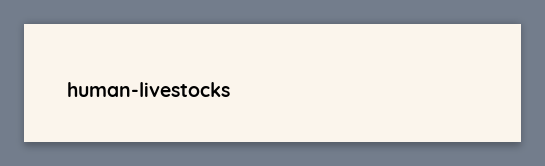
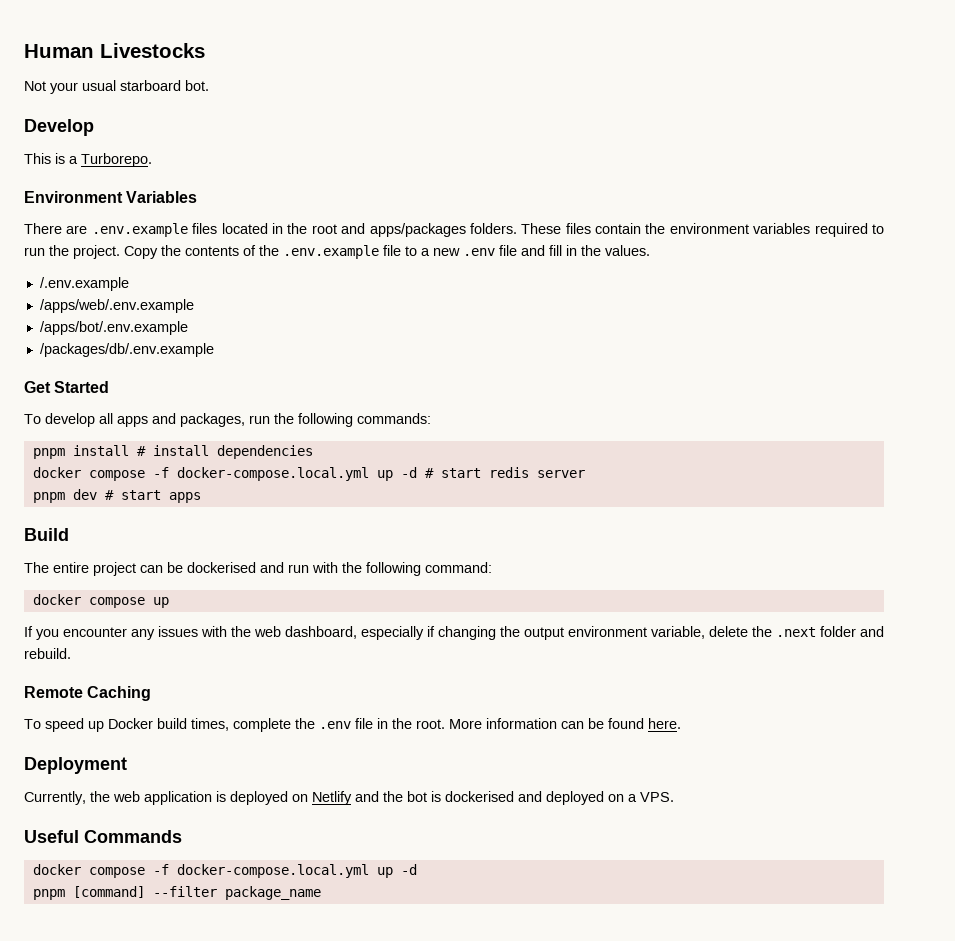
[67,82,230,97] human-livestocks -> [24,43,205,58] [24,80,209,94] [24,119,94,136] [24,153,152,167] [24,191,198,203] [24,223,885,237] [24,245,650,259] [39,277,129,291] [39,299,194,313] [39,321,188,335] [39,343,214,357] [24,381,110,393] [24,413,431,427] [32,445,313,459] [32,467,585,481] [32,489,201,503] [24,528,69,541] [24,562,492,576] [32,594,169,608] [24,626,884,640] [24,648,71,659] [24,686,152,701] [24,718,681,732] [24,757,127,774] [24,791,674,805] [24,830,182,843] [32,864,417,878] [32,886,321,900] Human Livestocks // Not your usual starboard bot. // Develop // This is a Turborepo. // Environment Variables // There are .env.example files located in the root and apps/packages folders. These files contain the environment variables required to run the project. Copy the contents of the .env.example file to a new .env file and fill in the values. // /.env.example // /apps/web/.env.example // /apps/bot/.env.example // /packages/db/.env.example // Get Started // To develop all apps and packages, run the following commands: // pnpm install # install dependencies // docker compose -f docker-compose.local.yml up -d # start redis server // pnpm dev # start apps // Build // The entire project can be dockerised and run with the following command: // docker compose up // If you encounter any issues with the web dashboard, especially if changing the output environment variable, delete the .next folder and rebuild. // Remote Caching // To speed up Docker build times, complete the .env file in the root. More information can be found here. // Deployment // Currently, the web application is deployed on Netlify and the bot is dockerised and deployed on a VPS. // Useful Commands // docker compose -f docker-compose.local.yml up -d // pnpm [command] --filter package_name

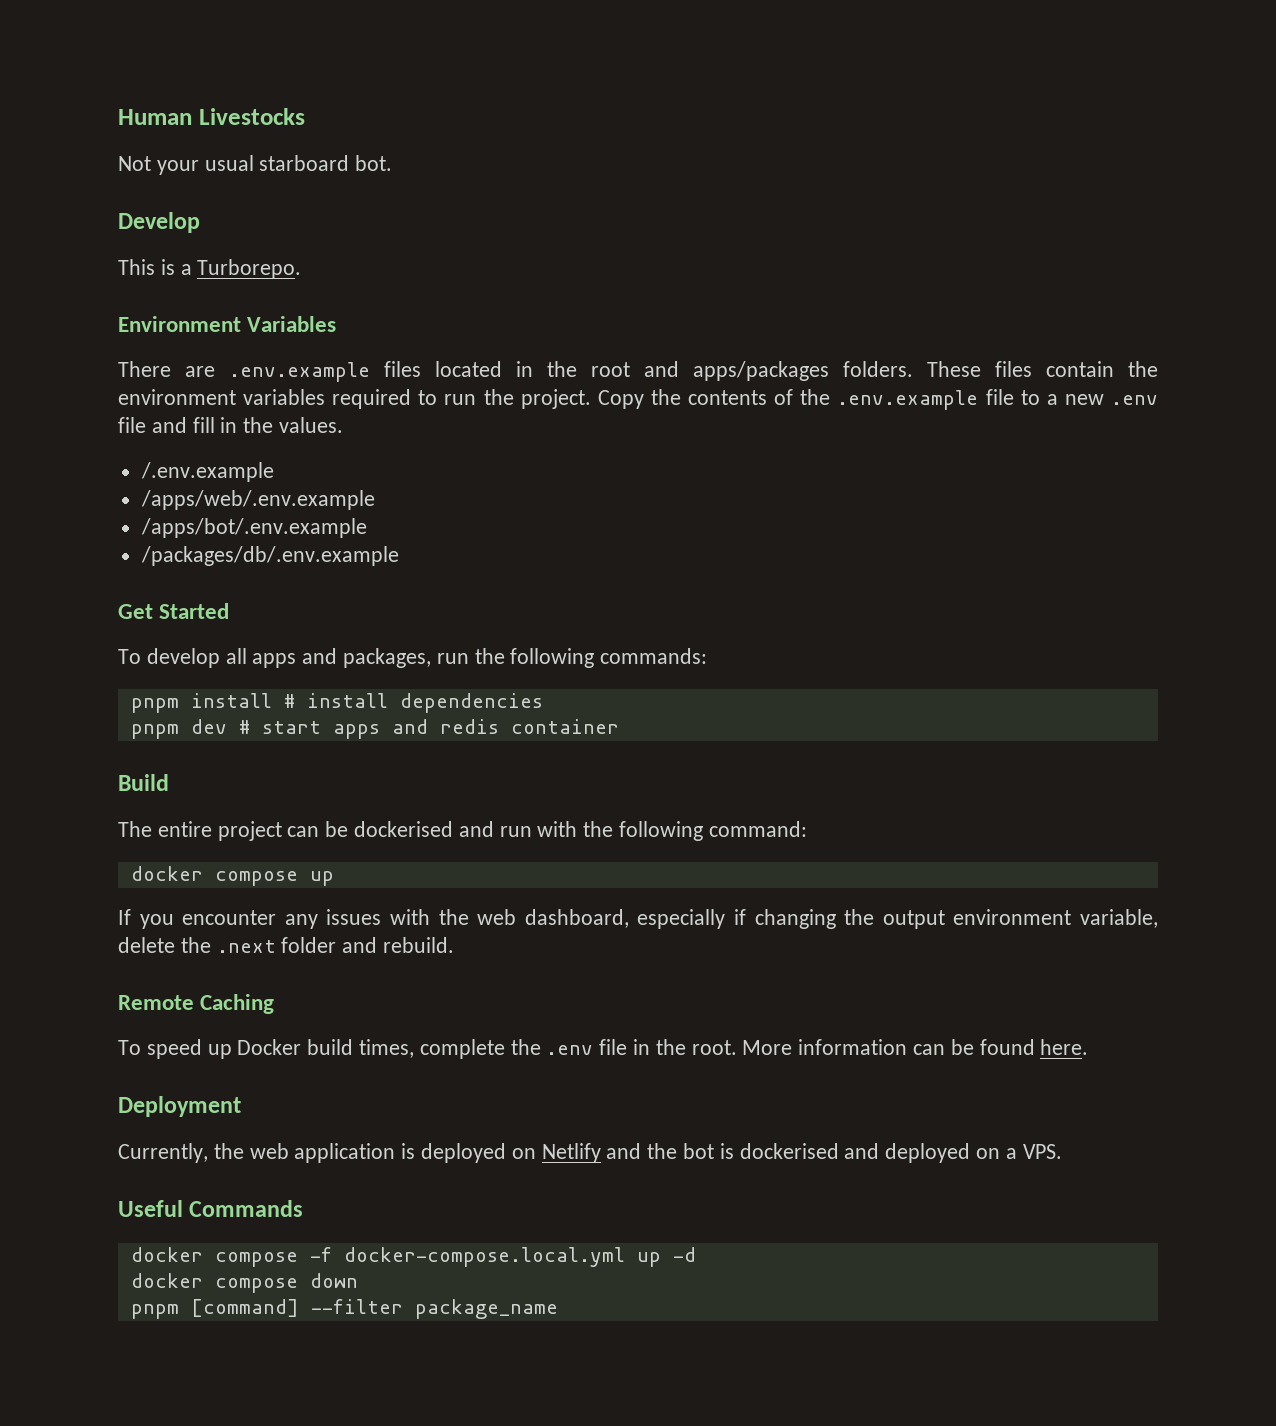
[32,467,585,481] // docker compose -f docker-compose.local.yml up -d # start redis server -> (543, 703) none
(201, 497) none -> [391,719,619,734] and redis container
(417, 869) none -> [130,1273,358,1293] // docker compose down

